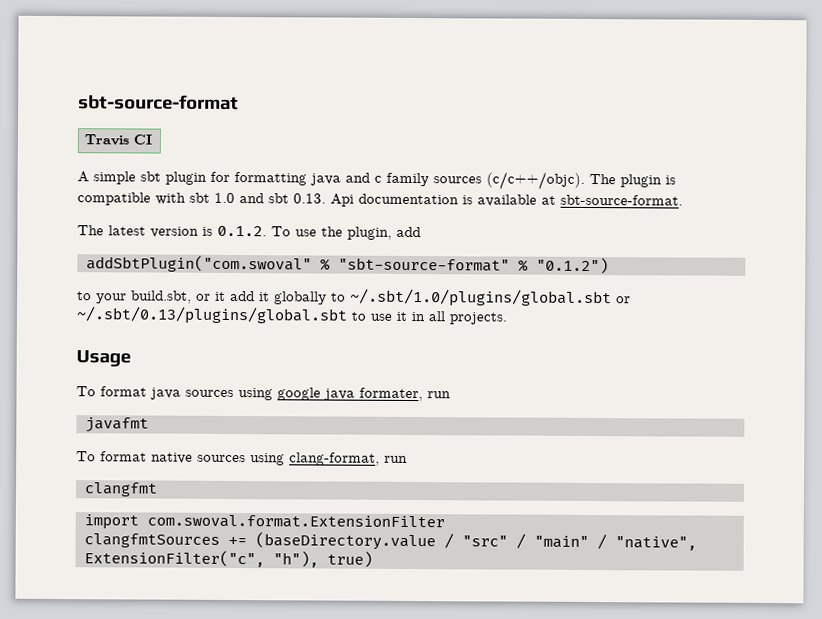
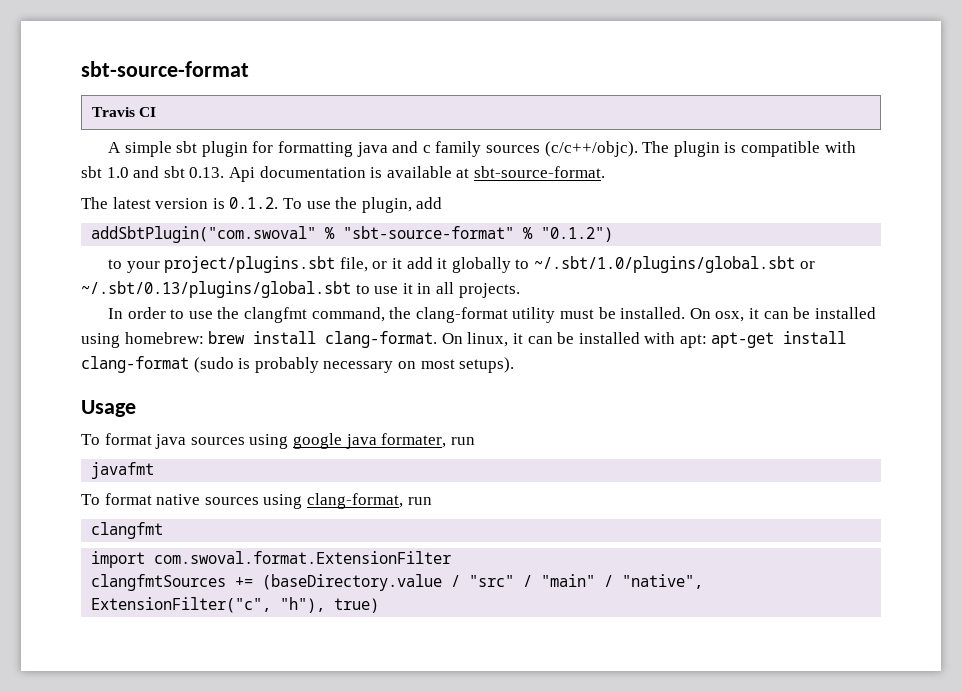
[131,290,192,304] build.sbt, -> [164,256,368,273] project/plugins.sbt file,
(507, 318) none -> [108,307,876,323] [81,331,847,348] [81,356,515,373] // In order to use the clangfmt command, the clang-format utility must be installed. On osx, it can be installed using homebrew: brew install clang-format. On linux, it can be installed with apt: apt-get install clang-format (sudo is probably necessary on most setups).

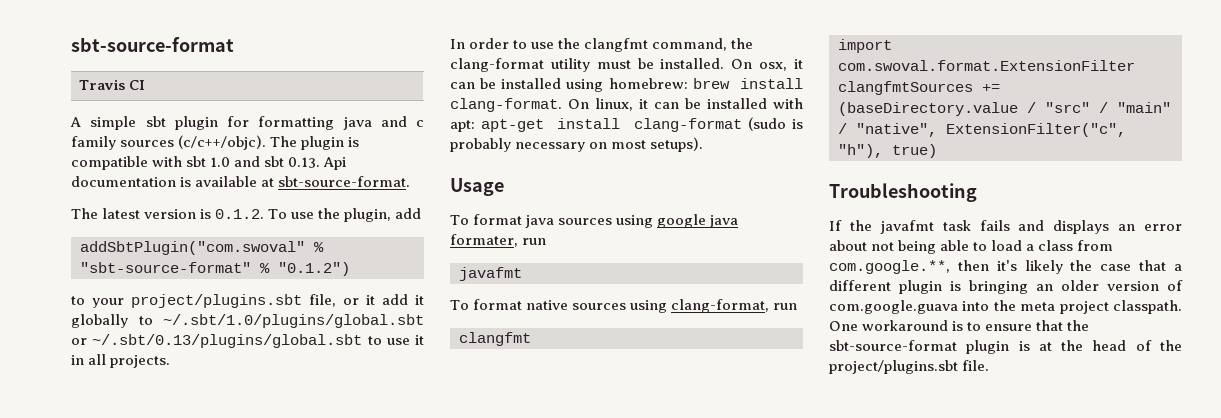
(380, 605) none -> [829,183,977,202] [829,220,1182,234] [829,240,1114,254] [829,260,1182,274] [829,280,1183,294] [829,300,1182,314] [829,320,1090,331] [829,340,1182,354] [829,360,990,374] // Troubleshooting // If the javafmt task fails and displays an error about not being able to load a class from com.google.**, then it's likely the case that a different plugin is bringing an older version of com.google.guava into the meta project classpath. One workaround is to ensure that the sbt-source-format plugin is at the head of the project/plugins.sbt file.

